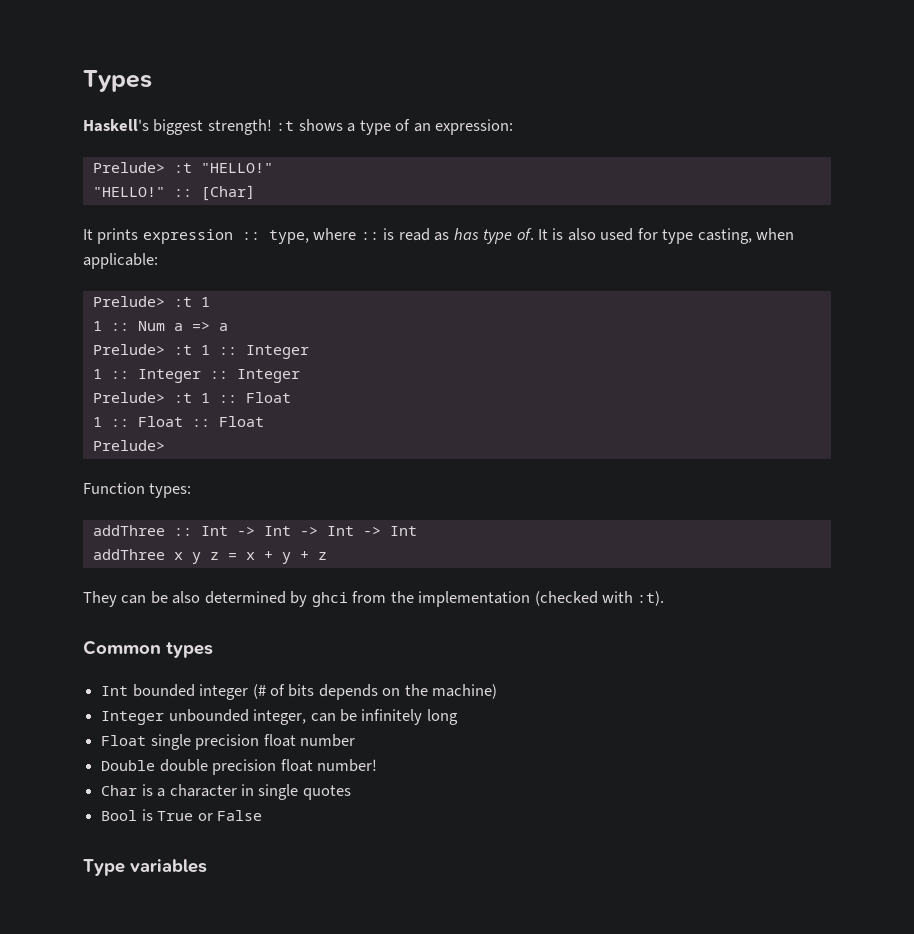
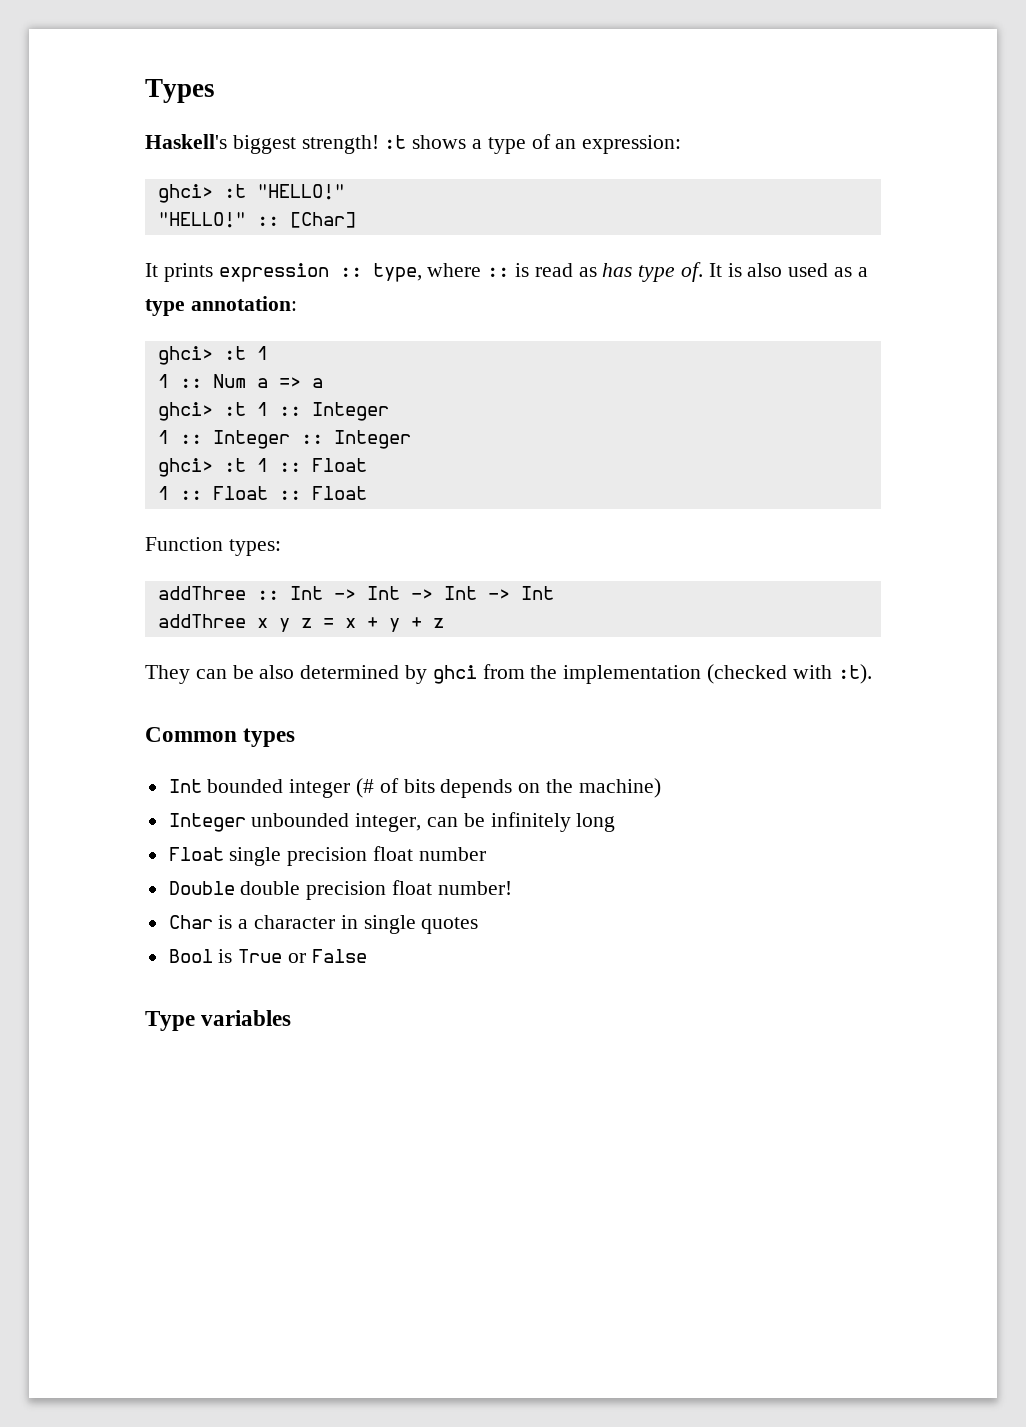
[92,162,165,173] Prelude> -> [157,184,213,203] ghci>
[637,228,795,244] [83,253,158,269] [92,296,165,307] for type casting, when applicable: // Prelude> -> [834,267,868,277] [145,296,297,316] [157,346,213,365] as a type annotation: // ghci>
[92,344,165,355] Prelude> -> [157,402,213,421] ghci>
[92,392,165,403] Prelude> -> [157,458,213,477] ghci>
[92,440,165,451] // Prelude> -> (367, 493) none

